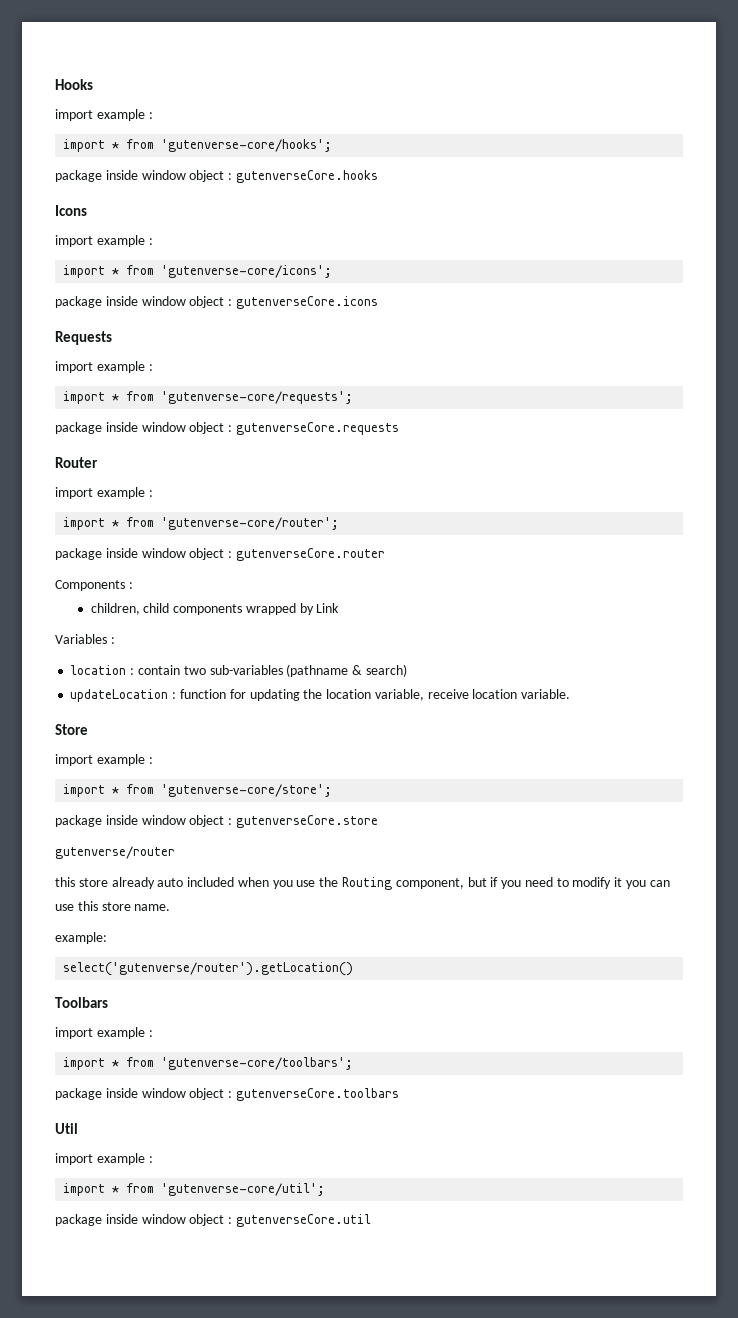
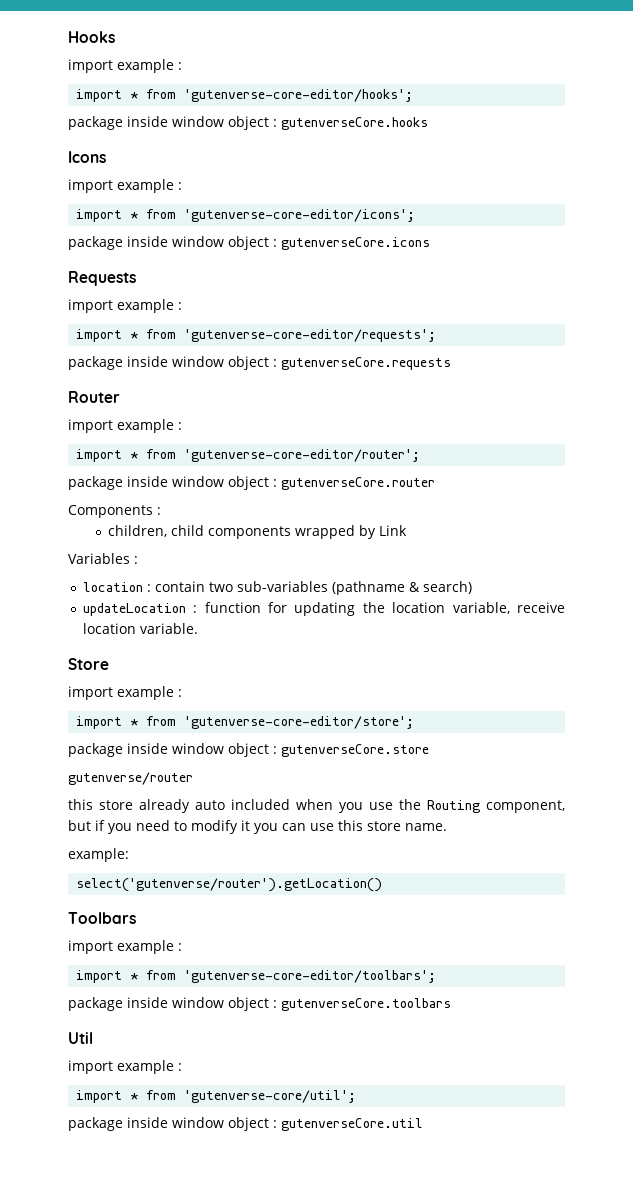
[161,139,333,152] 'gutenverse-core/hooks'; -> [184,89,414,102] 'gutenverse-core-editor/hooks';
[161,265,333,278] 'gutenverse-core/icons'; -> [184,209,416,222] 'gutenverse-core-editor/icons';
[161,391,354,404] 'gutenverse-core/requests'; -> [184,329,437,342] 'gutenverse-core-editor/requests';
[161,517,340,530] 'gutenverse-core/router'; -> [184,449,421,462] 'gutenverse-core-editor/router';
[161,784,333,797] 'gutenverse-core/store'; -> [184,716,415,729] 'gutenverse-core-editor/store';
[161,1057,354,1070] 'gutenverse-core/toolbars'; -> [184,970,437,983] 'gutenverse-core-editor/toolbars';

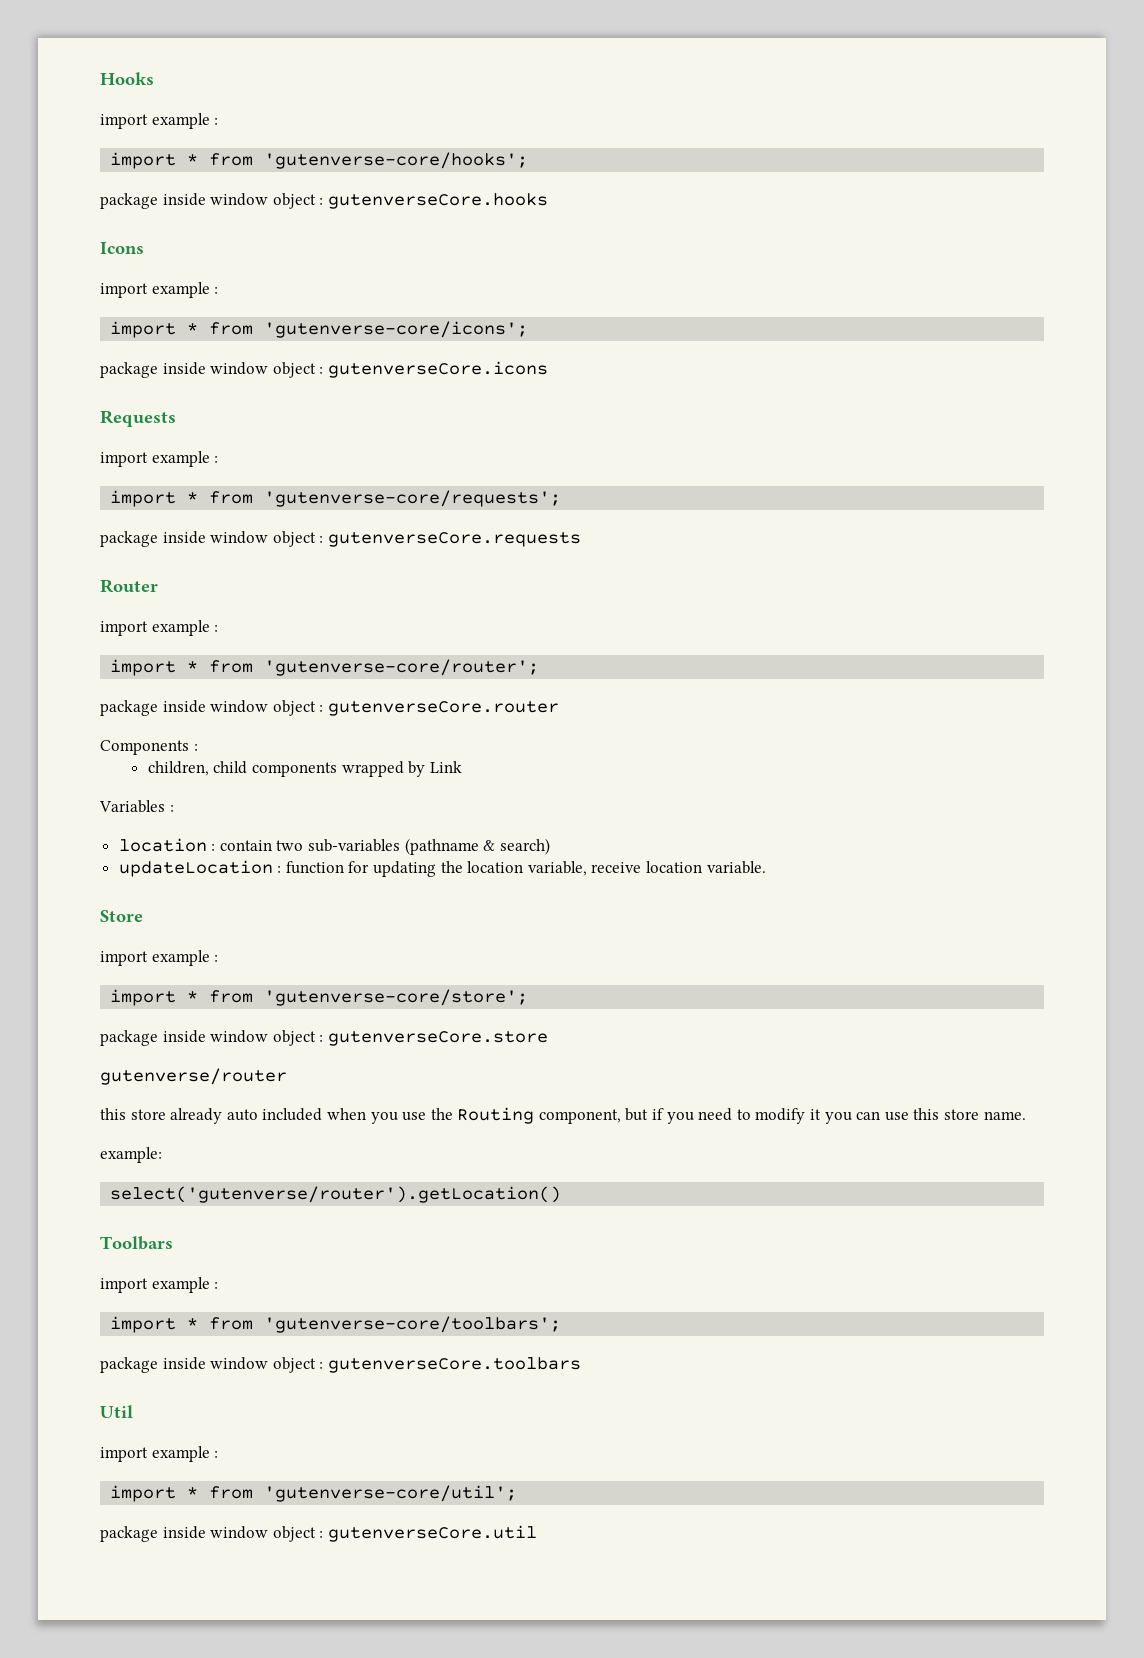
[184,89,414,102] 'gutenverse-core-editor/hooks'; -> [264,152,529,169] 'gutenverse-core/hooks';
[184,209,416,222] 'gutenverse-core-editor/icons'; -> [264,321,529,338] 'gutenverse-core/icons';
[184,329,437,342] 'gutenverse-core-editor/requests'; -> [264,490,562,507] 'gutenverse-core/requests';
[184,449,421,462] 'gutenverse-core-editor/router'; -> [264,659,540,676] 'gutenverse-core/router';
[184,716,415,729] 'gutenverse-core-editor/store'; -> [264,989,529,1006] 'gutenverse-core/store';
[184,970,437,983] 'gutenverse-core-editor/toolbars'; -> [264,1316,562,1333] 'gutenverse-core/toolbars';

